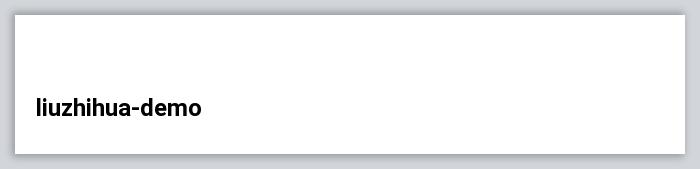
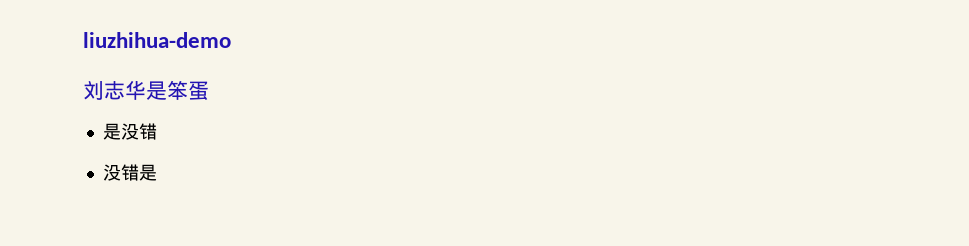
(202, 107) none -> [83,80,209,101] [102,123,157,140] [102,164,157,181] // 刘志华是笨蛋 // 是没错 // 没错是

